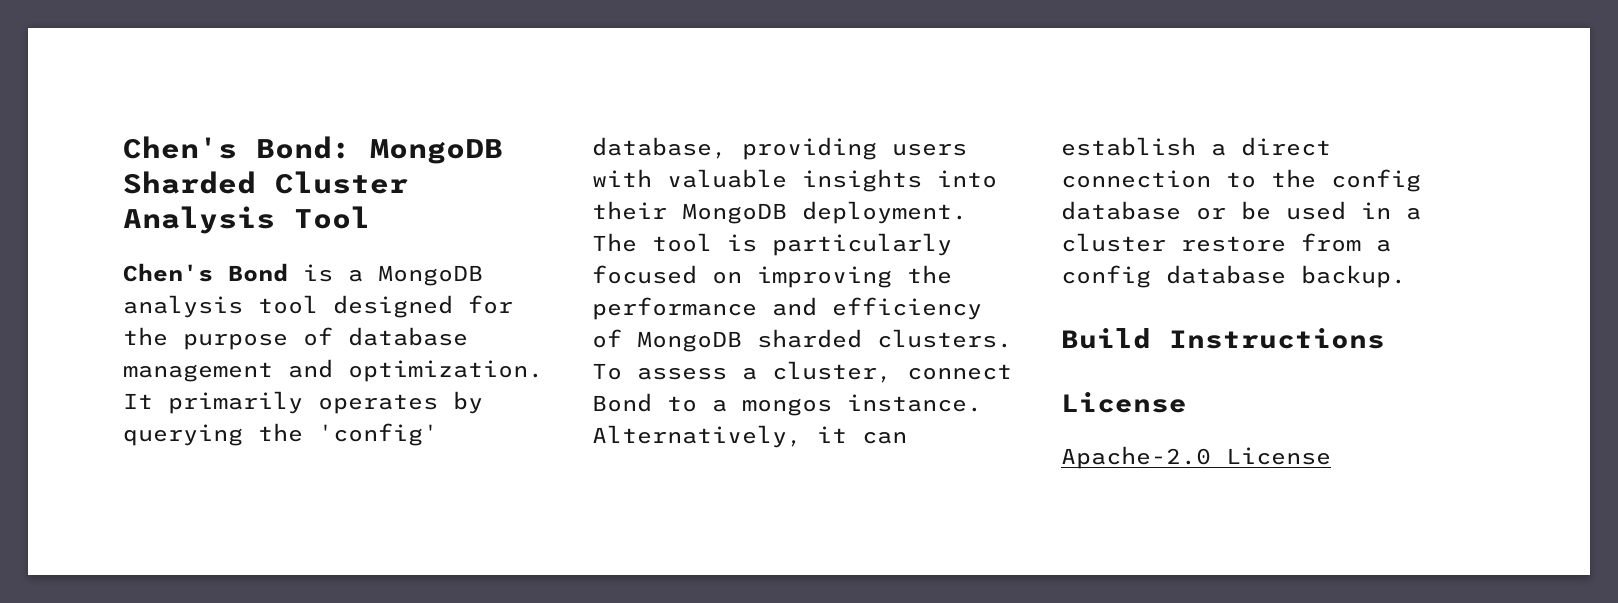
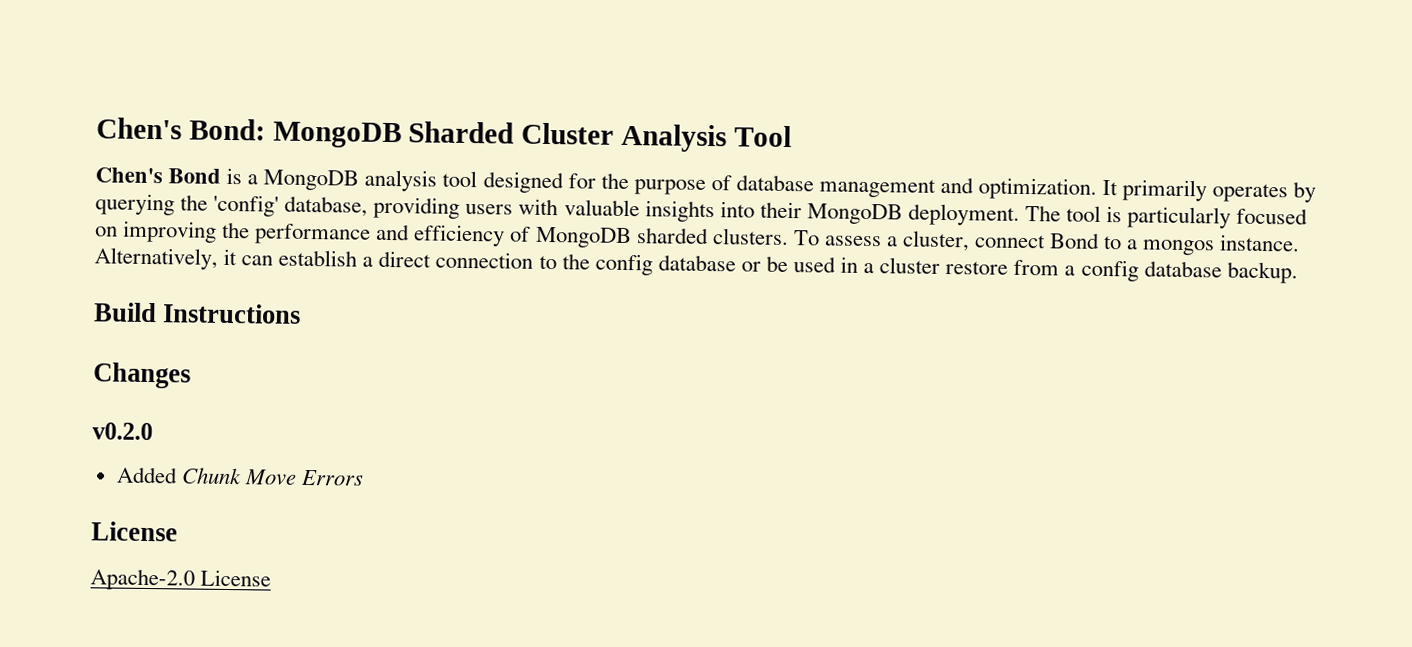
(1385, 338) none -> [93,362,191,389] [92,422,153,441] [115,466,364,486] // Changes // v0.2.0 // Added Chunk Move Errors

